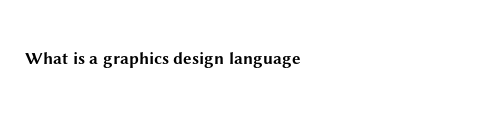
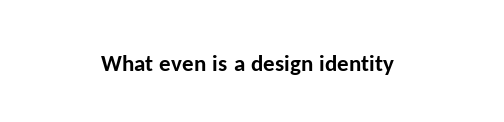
(68, 58) none -> [159,60,207,71] even
[102,52,301,68] graphics design language -> [250,55,395,75] design identity

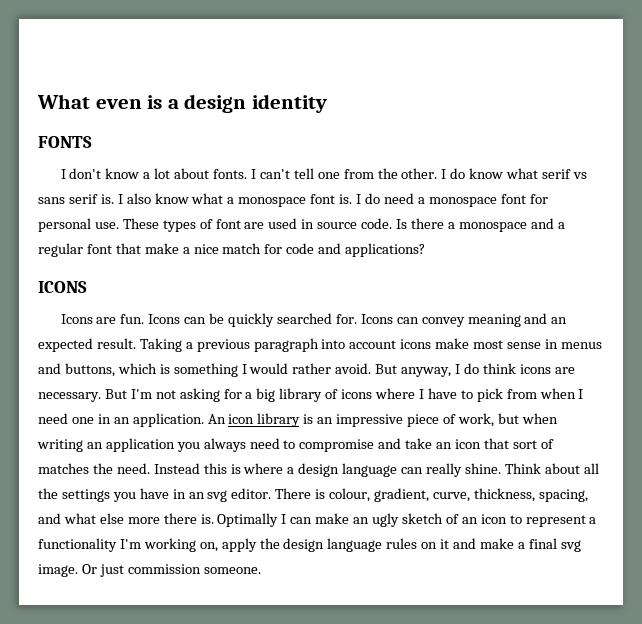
(395, 65) none -> [38,136,92,148] [60,168,587,179] [38,193,548,207] [38,218,565,232] [38,243,426,257] [38,281,87,293] [60,313,568,327] [38,338,602,352] [38,363,575,377] [38,388,584,402] [38,413,558,427] [37,438,554,452] [38,463,599,477] [38,488,588,502] [38,513,597,527] [38,538,581,552] [38,564,261,577] // FONTS // I don't know a lot about fonts. I can't tell one from the other. I do know what serif vs sans serif is. I also know what a monospace font is. I do need a monospace font for personal use. These types of font are used in source code. Is there a monospace and a regular font that make a nice match for code and applications? // ICONS // Icons are fun. Icons can be quickly searched for. Icons can convey meaning and an expected result. Taking a previous paragraph into account icons make most sense in menus and buttons, which is something I would rather avoid. But anyway, I do think icons are necessary. But I'm not asking for a big library of icons where I have to pick from when I need one in an application. An icon library is an impressive piece of work, but when writing an application you always need to compromise and take an icon that sort of matches the need. Instead this is where a design language can really shine. Think about all the settings you have in an svg editor. There is colour, gradient, curve, thickness, spacing, and what else more there is. Optimally I can make an ugly sketch of an icon to represent a functionality I'm working on, apply the design language rules on it and make a final svg image. Or just commission someone.

